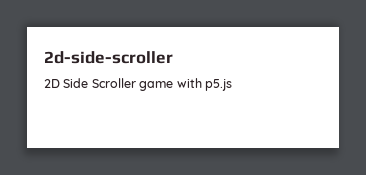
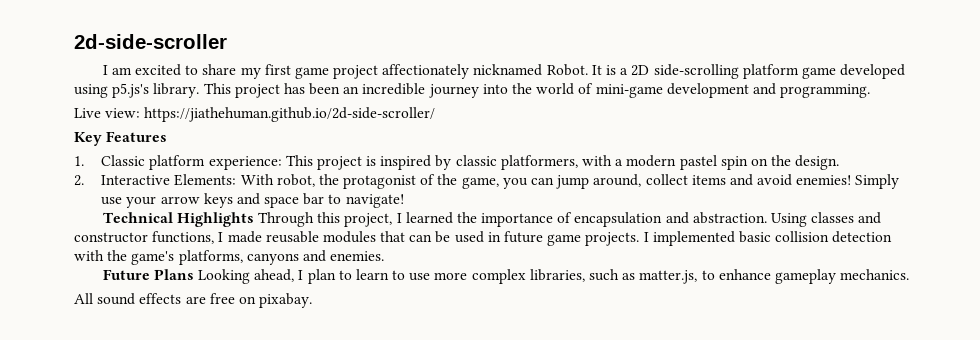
[44,78,232,91] 2D Side Scroller game with p5.js -> [102,64,906,79] [74,83,871,98] [74,107,436,122] [74,131,168,146] [74,155,840,170] [74,174,900,189] [101,193,404,208] [102,212,882,227] [74,231,893,246] [74,250,385,265] [102,269,910,284] [74,293,313,308] I am excited to share my first game project affectionately nicknamed Robot. It is a 2D side-scrolling platform game developed using p5.js's library. This project has been an incredible journey into the world of mini-game development and programming. // Live view: https://jiathehuman.github.io/2d-side-scroller/ // Key Features // 1. Classic platform experience: This project is inspired by classic platformers, with a modern pastel spin on the design. // 2. Interactive Elements: With robot, the protagonist of the game, you can jump around, collect items and avoid enemies! Simply use your arrow keys and space bar to navigate! // Technical Highlights Through this project, I learned the importance of encapsulation and abstraction. Using classes and constructor functions, I made reusable modules that can be used in future game projects. I implemented basic collision detection with the game's platforms, canyons and enemies. // Future Plans Looking ahead, I plan to learn to use more complex libraries, such as matter.js, to enhance gameplay mechanics. // All sound effects are free on pixabay.

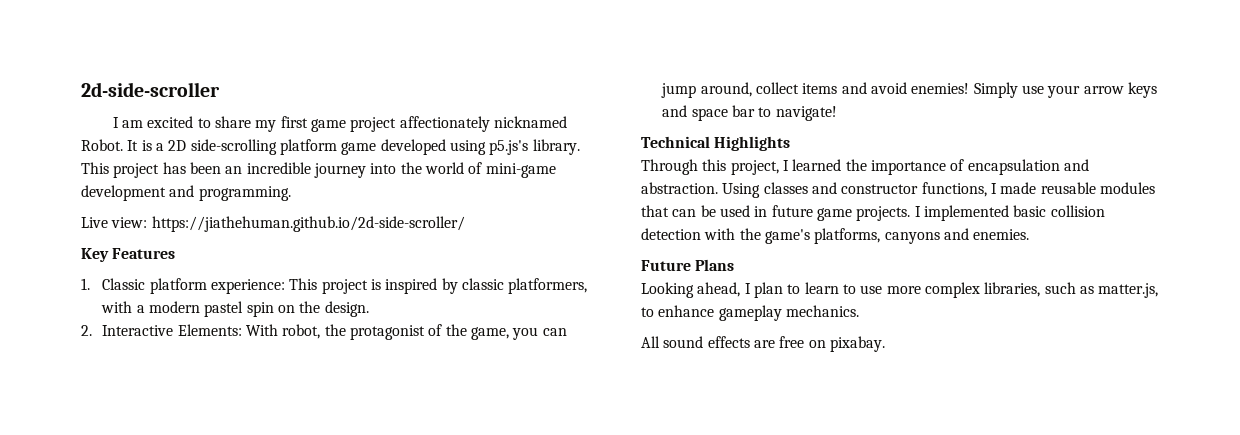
(254, 219) none -> (791, 143) //
(194, 274) none -> (735, 265) //

